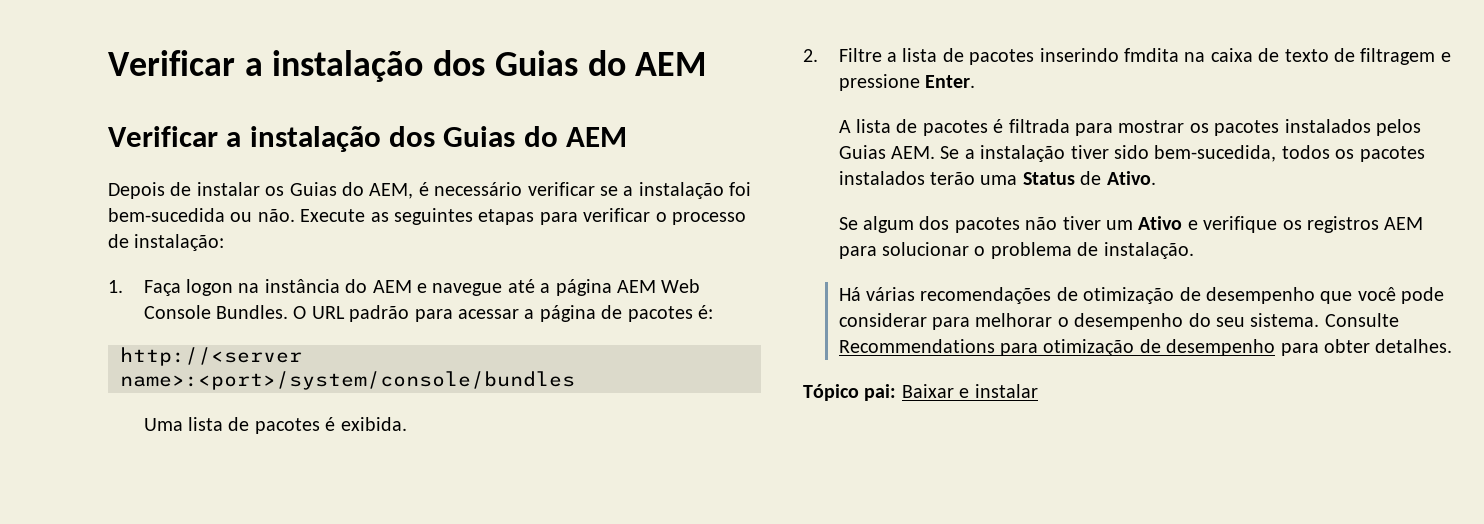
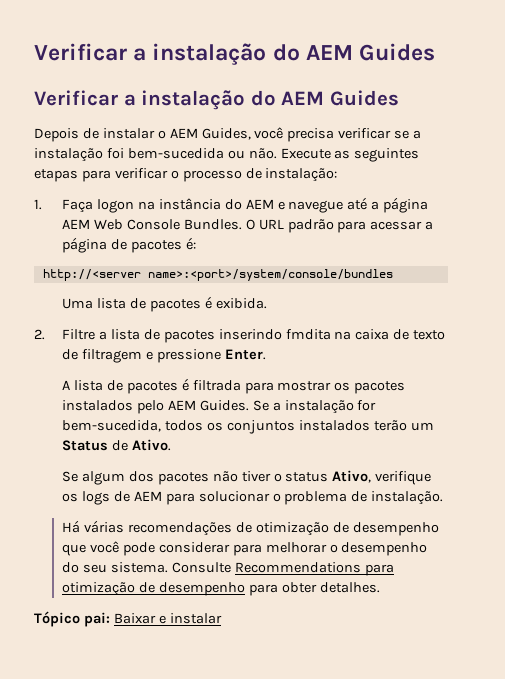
[108,50,707,82] [108,126,628,152] Verificar a instalação dos Guias do AEM // Verificar a instalação dos Guias do AEM -> [34,43,436,66] [34,90,399,110] Verificar a instalação do AEM Guides // Verificar a instalação do AEM Guides
[265,182,523,199] os Guias do AEM, é necessário -> [157,127,335,142] o AEM Guides, você precisa
[1376,119,1422,136] [838,145,936,159] pelos Guias AEM. -> [136,400,249,414] pelo AEM Guides.
[1070,145,1150,159] tiver sido -> [357,400,377,411] for
[1359,146,1425,162] pacotes -> [226,420,295,434] conjuntos
[980,175,1018,185] uma -> [410,422,434,431] um
[1106,216,1380,233] um Ativo e verifique os registros -> [273,470,432,485] [62,491,130,505] o status Ativo, verifique os logs de

